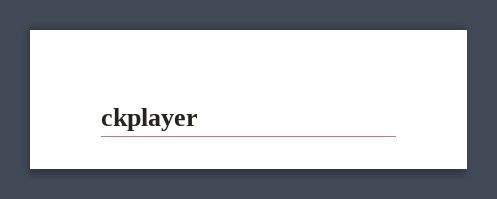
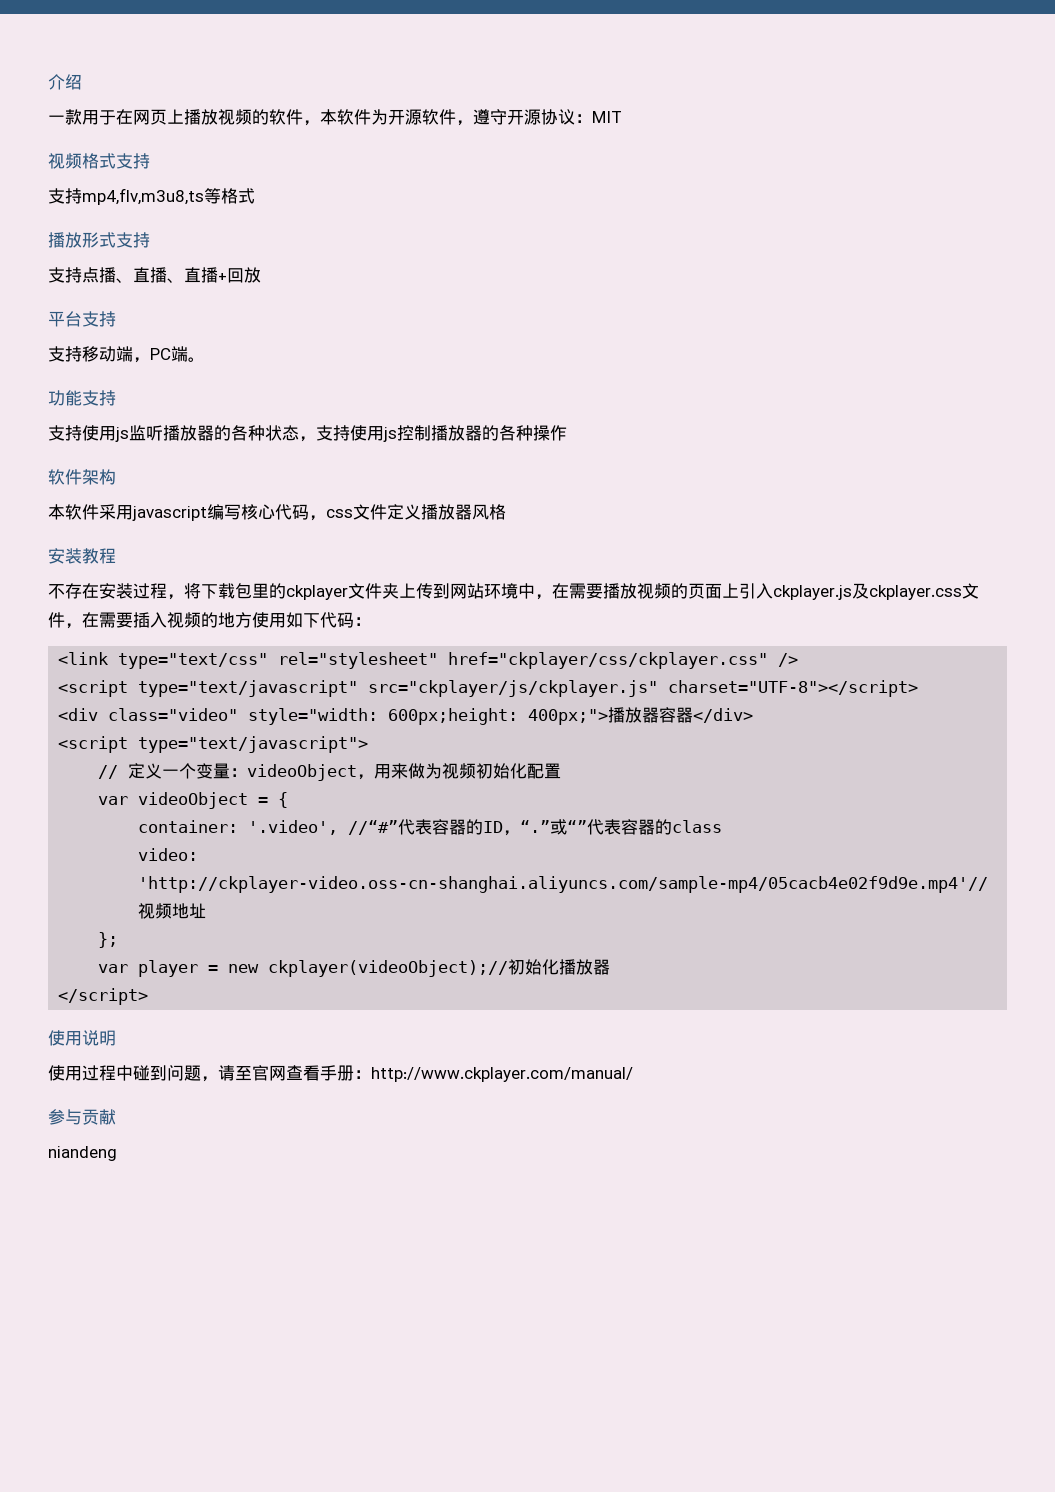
[101,108,198,131] ckplayer -> [48,74,82,90] [48,109,622,126] [48,153,150,169] [48,188,255,205] [48,232,150,248] [48,267,261,283] [48,311,116,327] [48,346,205,363] [48,390,116,406] [48,425,567,442] [48,469,116,485] [48,504,506,521] [48,548,116,564] [48,583,979,600] [48,612,371,629] [58,652,799,669] [58,680,919,697] [58,707,754,725] [58,736,369,753] [98,763,562,781] [98,792,289,809] [138,819,723,836] [138,848,199,861] [138,876,989,893] [138,903,207,919] [98,932,119,948] [98,959,611,977] [58,988,149,1005] [48,1030,116,1046] [48,1065,633,1082] [48,1109,116,1125] [48,1146,117,1161] 介绍 // 一款用于在网页上播放视频的软件，本软件为开源软件，遵守开源协议：MIT // 视频格式支持 // 支持mp4,flv,m3u8,ts等格式 // 播放形式支持 // 支持点播、直播、直播+回放 // 平台支持 // 支持移动端，PC端。 // 功能支持 // 支持使用js监听播放器的各种状态，支持使用js控制播放器的各种操作 // 软件架构 // 本软件采用javascript编写核心代码，css文件定义播放器风格 // 安装教程 // 不存在安装过程，将下载包里的ckplayer文件夹上传到网站环境中，在需要播放视频的页面上引入ckplayer.js及ckplayer.css文件，在需要插入视频的地方使用如下代码： // <link type="text/css" rel="stylesheet" href="ckplayer/css/ckplayer.css" /> // <script type="text/javascript" src="ckplayer/js/ckplayer.js" charset="UTF-8"></script> // <div class="video" style="width: 600px;height: 400px;">播放器容器</div> // <script type="text/javascript"> // // 定义一个变量：videoObject，用来做为视频初始化配置 // var videoObject = { // container: '.video', //“#”代表容器的ID，“.”或“”代表容器的class // video: 'http://ckplayer-video.oss-cn-shanghai.aliyuncs.com/sample-mp4/05cacb4e02f9d9e.mp4'//视频地址 // }; // var player = new ckplayer(videoObject);//初始化播放器 // </script> // 使用说明 // 使用过程中碰到问题，请至官网查看手册：http://www.ckplayer.com/manual/ // 参与贡献 // niandeng

